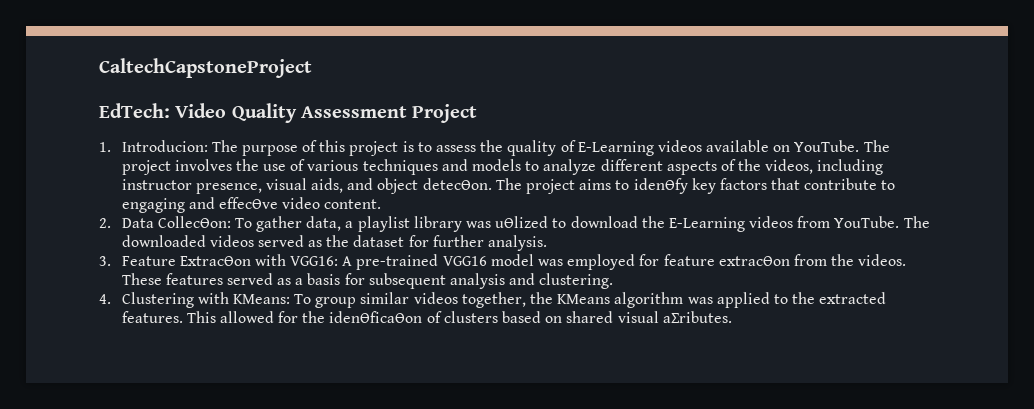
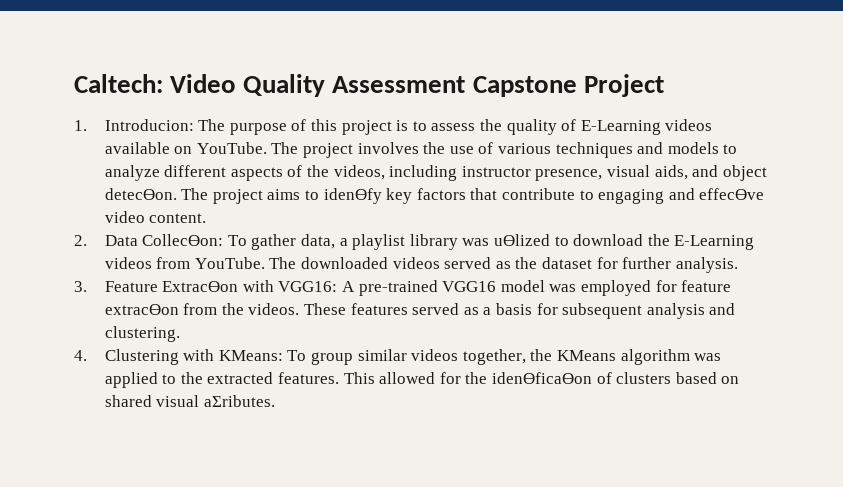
[99,58,312,78] [99,103,170,118] CaltechCapstoneProject // EdTech: -> [74,74,163,93] Caltech:
(407, 112) none -> [472,76,577,97] Capstone

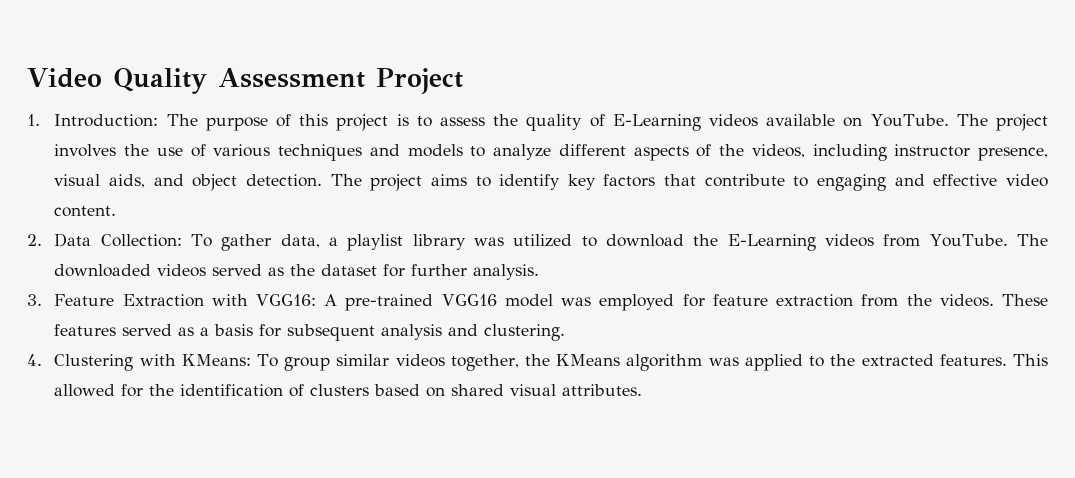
[74,74,163,93] Caltech: -> (27, 78) none
[472,76,577,97] Capstone -> (365, 78) none
[104,119,194,131] Introducion: -> [54,114,159,127] Introduction:
[104,188,177,200] detecƟon. -> [245,174,322,187] detection.
[323,188,382,204] idenƟfy -> [499,174,561,190] identify
[699,188,765,200] effecƟve -> [933,174,998,186] effective
[142,234,224,246] CollecƟon: -> [100,234,182,247] Collection:
[494,234,551,246] uƟlized -> [513,234,573,247] utilized
[162,281,239,292] ExtracƟon -> [122,294,204,307] Extraction
[104,304,179,315] extracƟon -> [776,294,854,307] extraction
[492,372,593,384] idenƟficaƟon -> [180,384,284,397] identification
[203,395,275,407] aƩributes. -> [562,384,643,396] attributes.

